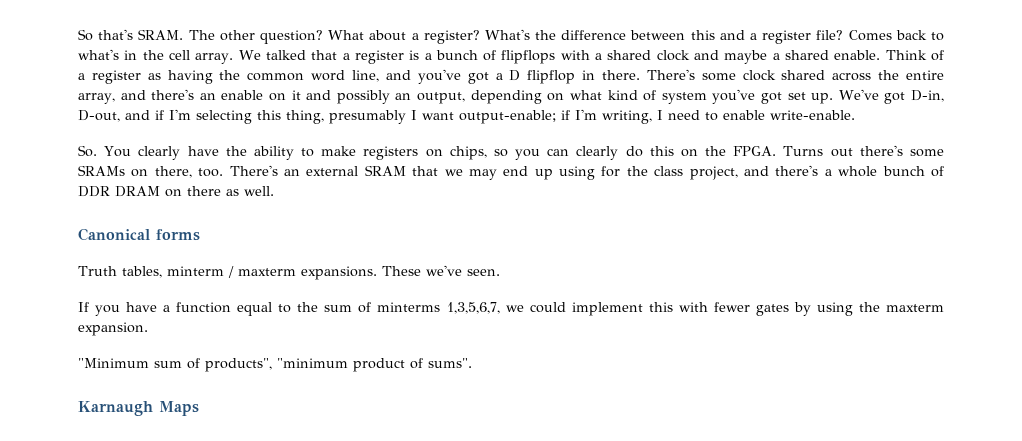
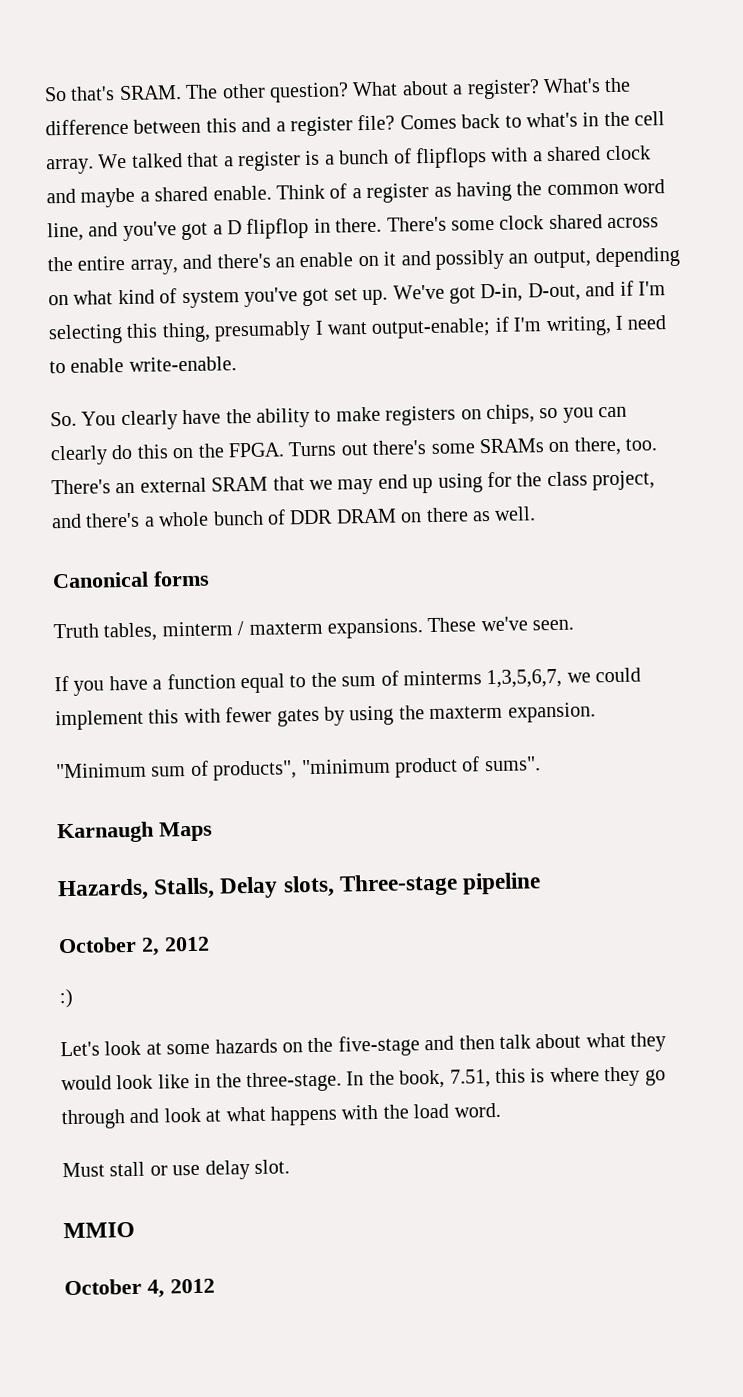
(199, 408) none -> [57,872,542,902] [58,936,210,956] [59,988,74,1009] [60,1032,667,1057] [61,1066,666,1093] [61,1102,501,1130] [62,1159,290,1180] [63,1221,135,1239] [64,1278,215,1298] // Hazards, Stalls, Delay slots, Three-stage pipeline // October 2, 2012 // :) // Let's look at some hazards on the five-stage and then talk about what they would look like in the three-stage. In the book, 7.51, this is where they go through and look at what happens with the load word. // Must stall or use delay slot. // MMIO // October 4, 2012

